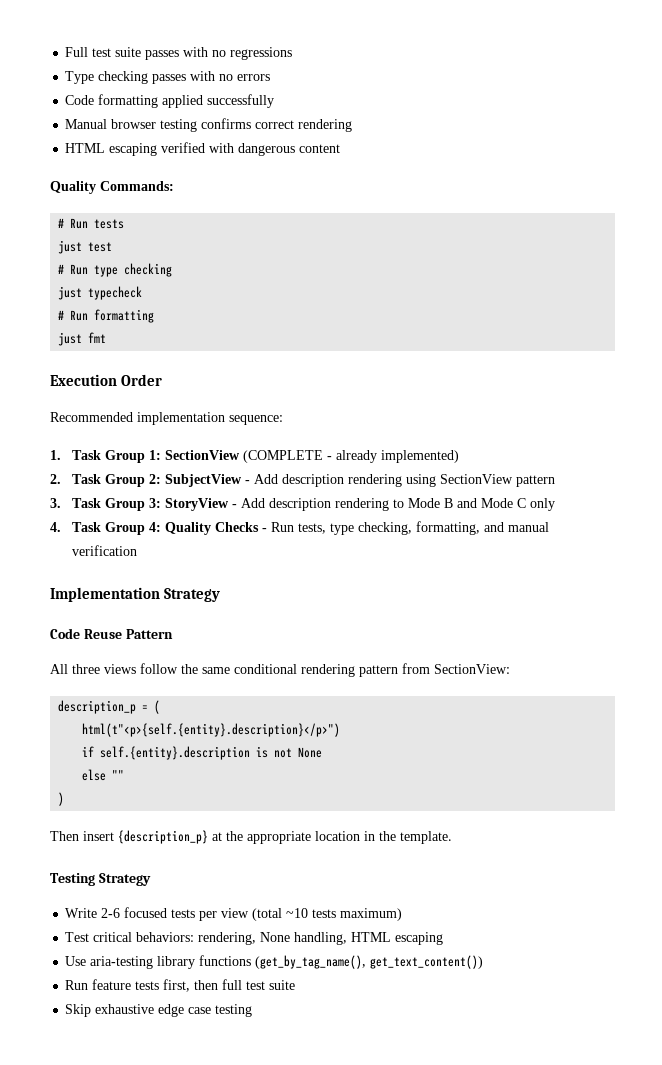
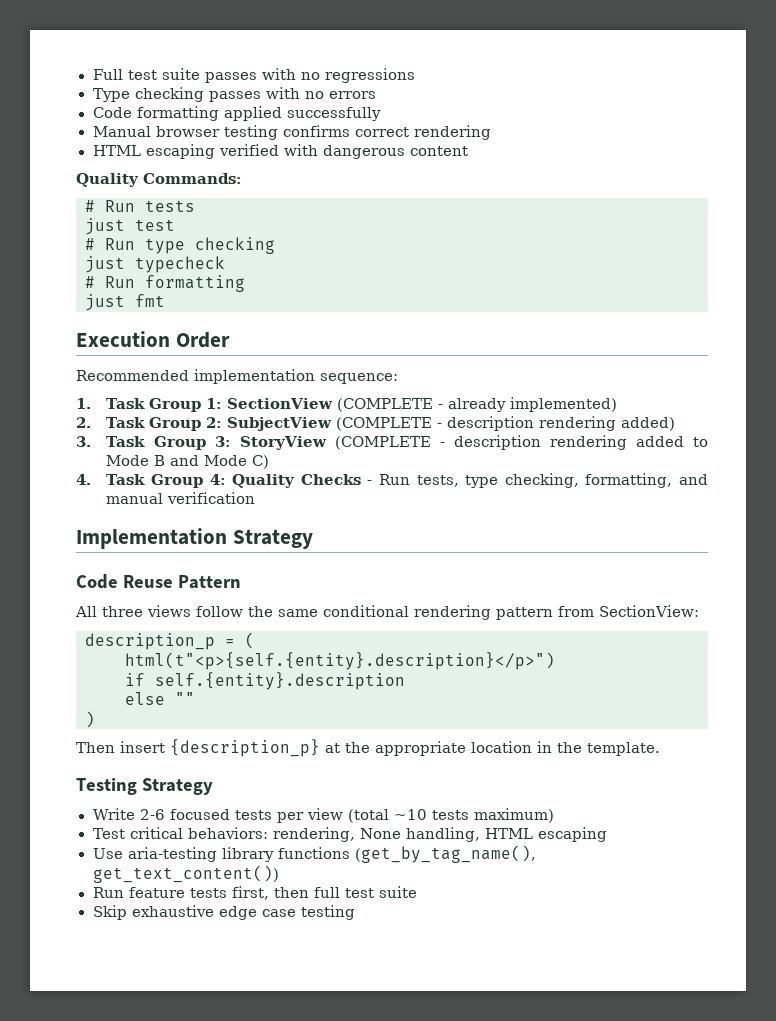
[245,474,556,487] - Add description rendering using SectionView pattern -> [336,416,676,431] (COMPLETE - description rendering added)
[232,498,390,511] - Add description rendering -> [334,435,684,450] (COMPLETE - description rendering added
[517,498,556,511] C only -> [251,455,269,469] C)
[256,746,323,758] is not None -> (405, 681) none

